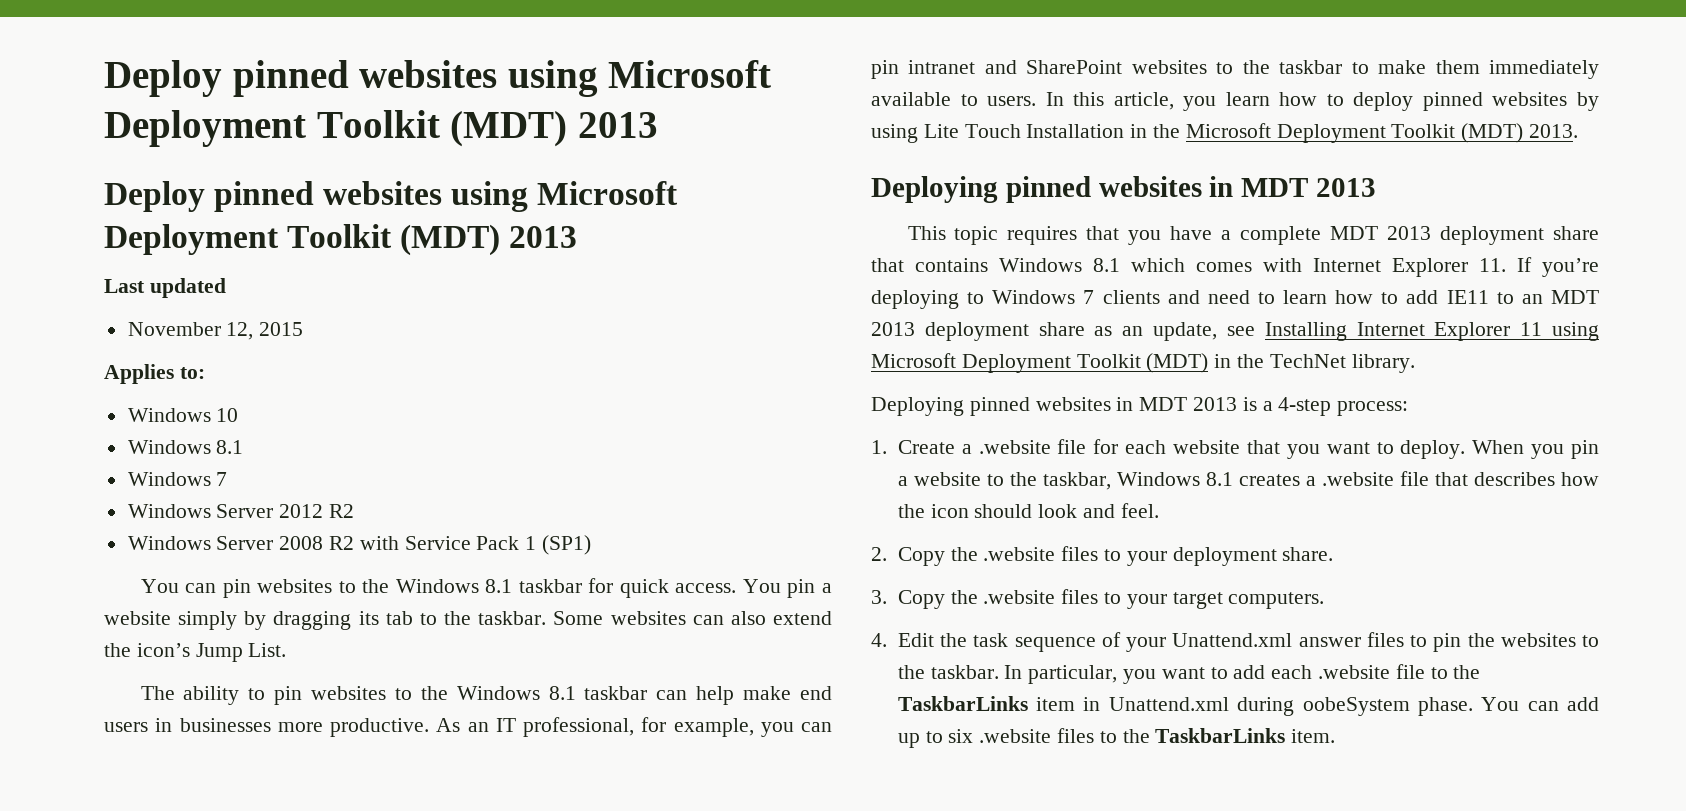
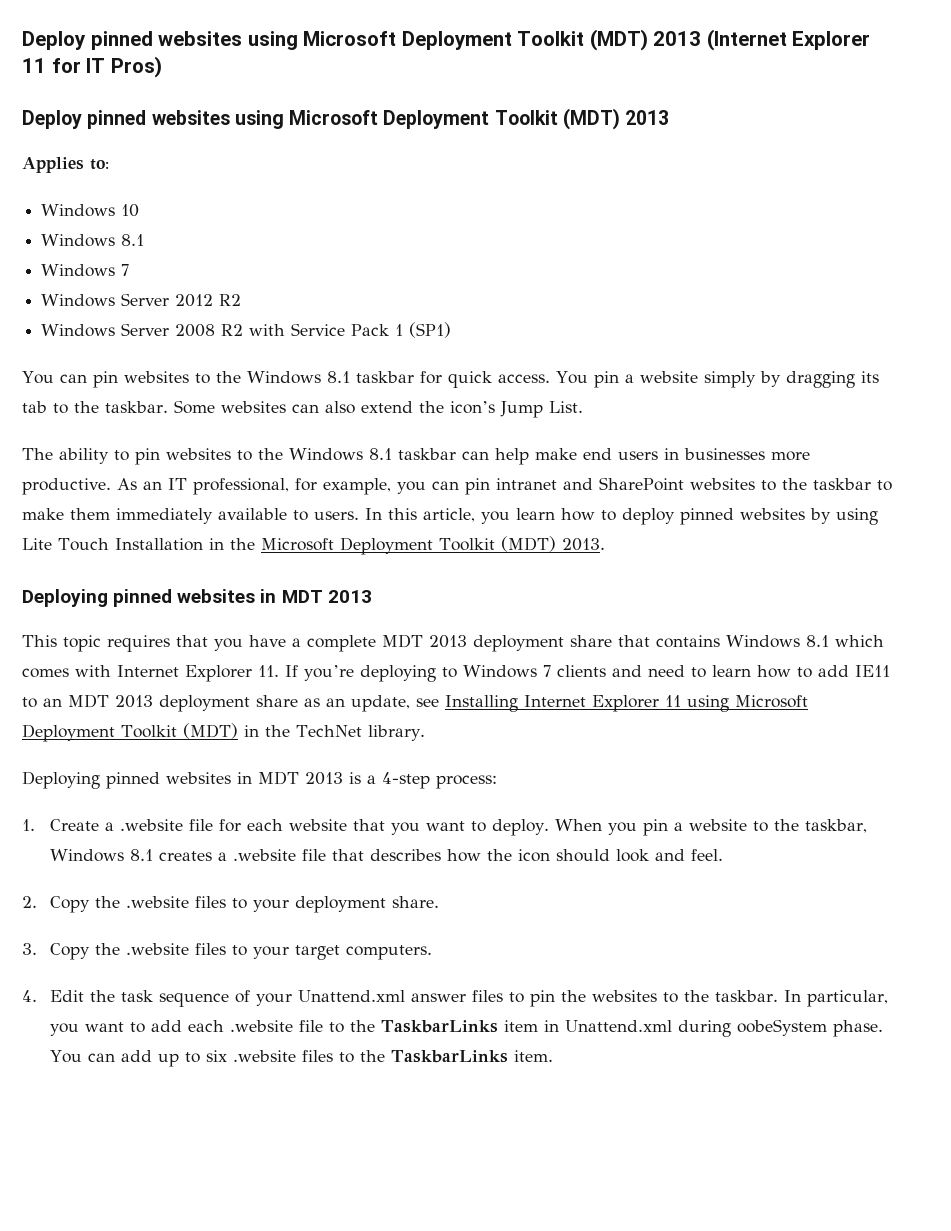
[104,60,772,97] [104,110,658,147] [104,181,679,212] [104,224,578,256] [104,278,226,298] [127,322,304,340] Deploy pinned websites using Microsoft Deployment Toolkit (MDT) 2013 // Deploy pinned websites using Microsoft Deployment Toolkit (MDT) 2013 // Last updated // November 12, 2015 -> [22,29,871,51] [22,56,162,78] [22,108,670,130] Deploy pinned websites using Microsoft Deployment Toolkit (MDT) 2013 (Internet Explorer 11 for IT Pros) // Deploy pinned websites using Microsoft Deployment Toolkit (MDT) 2013

